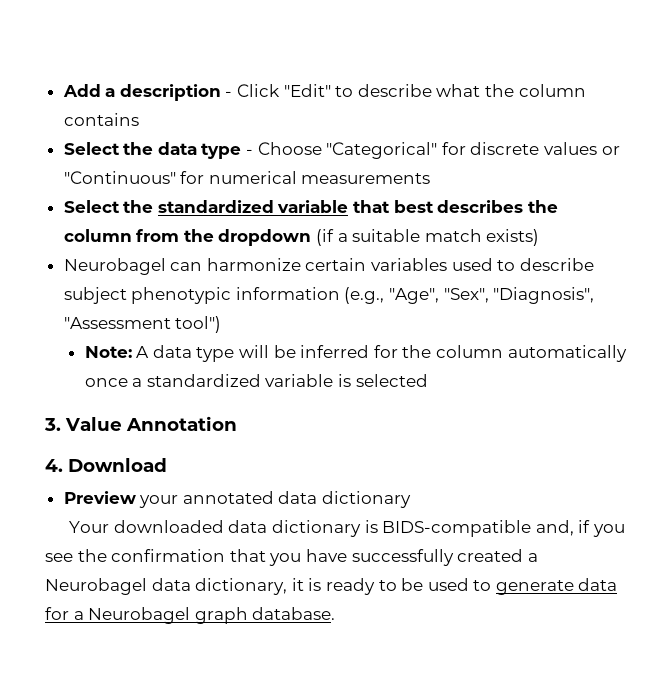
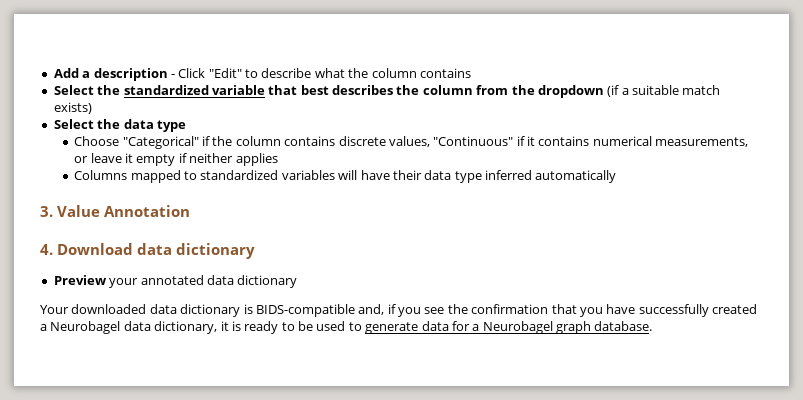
[63,142,620,159] [63,171,431,184] // Select the data type - Choose "Categorical" for discrete values or "Continuous" for numerical measurements -> (471, 73) none
[63,258,594,275] [63,287,595,304] [63,316,222,333] [84,345,627,362] [84,374,428,387] Neurobagel can harmonize certain variables used to describe subject phenotypic information (e.g., "Age", "Sex", "Diagnosis", "Assessment tool") // Note: A data type will be inferred for the column automatically once a standardized variable is selected -> [53,119,186,132] [74,136,749,149] [74,153,278,166] [74,170,617,183] Select the data type // Choose "Categorical" if the column contains discrete values, "Continuous" if it contains numerical measurements, or leave it empty if neither applies // Columns mapped to standardized variables will have their data type inferred automatically
(167, 465) none -> [137,243,255,259] data dictionary

